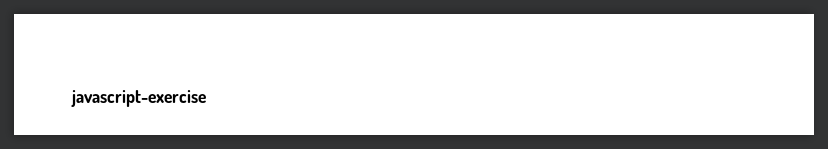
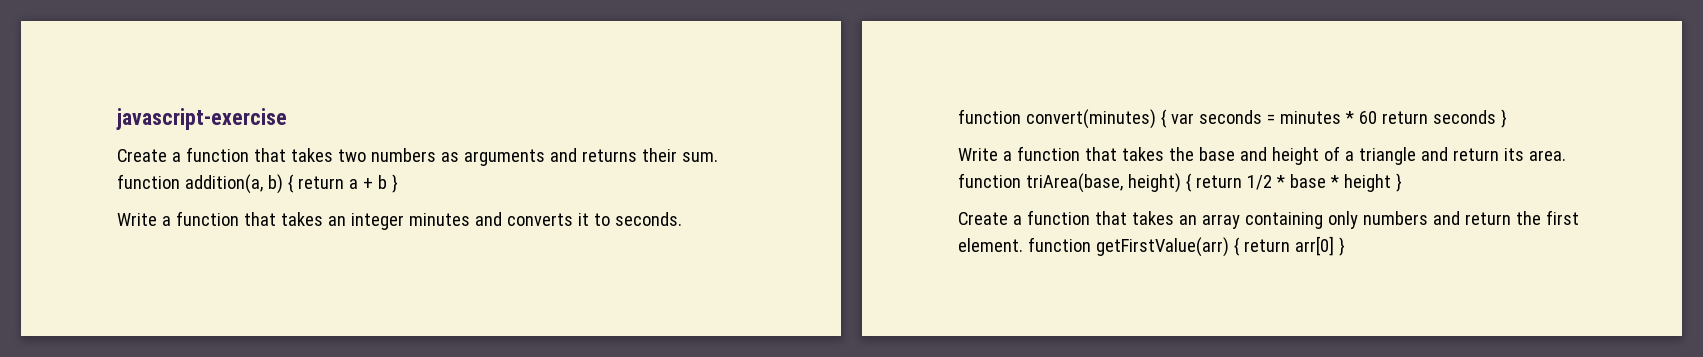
(206, 98) none -> [117,147,718,166] [117,174,398,194] [117,211,682,230] [958,109,1507,129] [958,146,1566,165] [958,173,1402,193] [958,210,1579,229] [958,236,1345,257] // Create a function that takes two numbers as arguments and returns their sum. function addition(a, b) { return a + b } // Write a function that takes an integer minutes and converts it to seconds. function convert(minutes) { var seconds = minutes * 60 return seconds } // Write a function that takes the base and height of a triangle and return its area. function triArea(base, height) { return 1/2 * base * height } // Create a function that takes an array containing only numbers and return the first element. function getFirstValue(arr) { return arr[0] }

